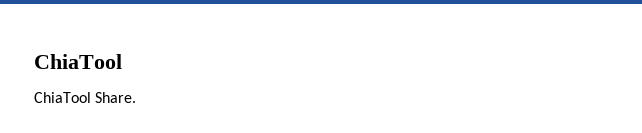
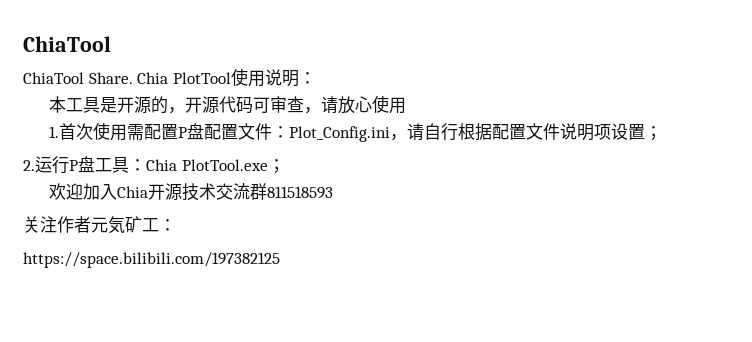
(137, 97) none -> [137,68,316,87] [48,95,406,114] [48,122,662,142] [23,156,285,174] [48,183,333,201] [23,216,176,234] [23,252,280,268] Chia PlotTool使用说明： // 本工具是开源的，开源代码可审查，请放心使用 // 1.首次使用需配置P盘配置文件：Plot_Config.ini，请自行根据配置文件说明项设置； // 2.运行P盘工具：Chia PlotTool.exe； // 欢迎加入Chia开源技术交流群811518593 // 关注作者元気矿工： // https://space.bilibili.com/197382125

